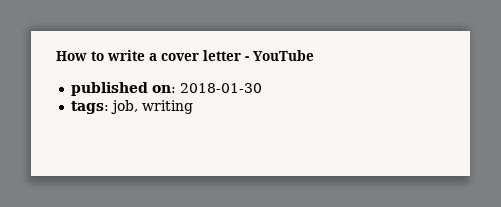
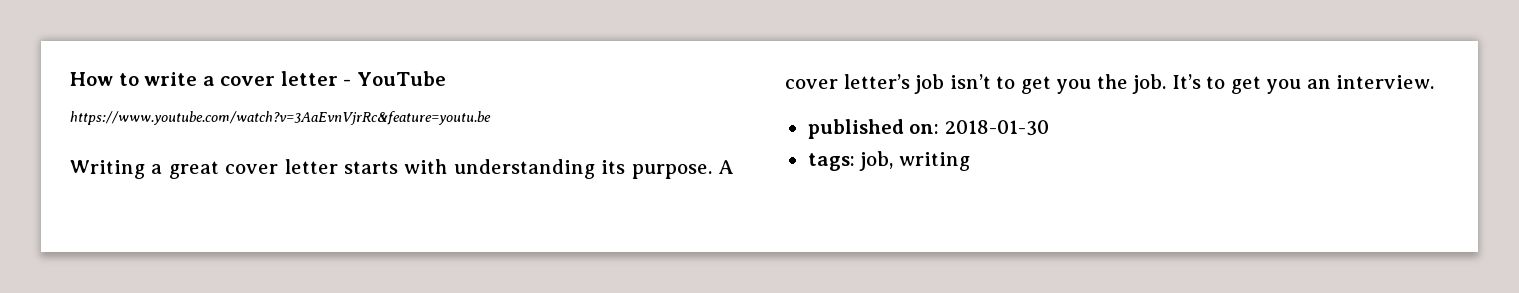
(314, 55) none -> [70,111,491,125] [70,159,734,179] [785,74,1435,94] // https://www.youtube.com/watch?v=3AaEvnVjrRc&feature=youtu.be // Writing a great cover letter starts with understanding its purpose. A cover letter’s job isn’t to get you the job. It’s to get you an interview.

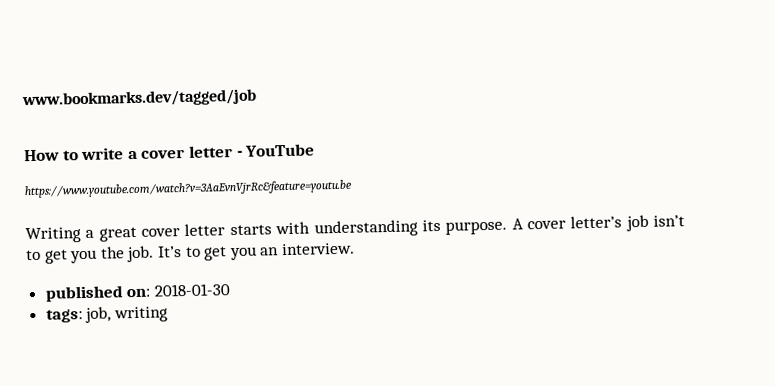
(70, 79) none -> [21,88,257,109] www.bookmarks.dev/tagged/job //

